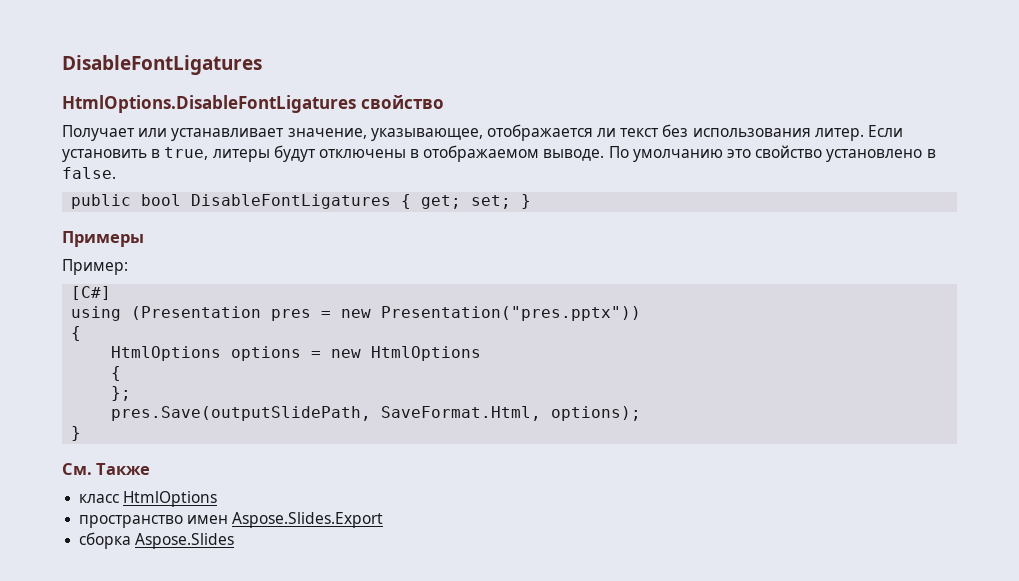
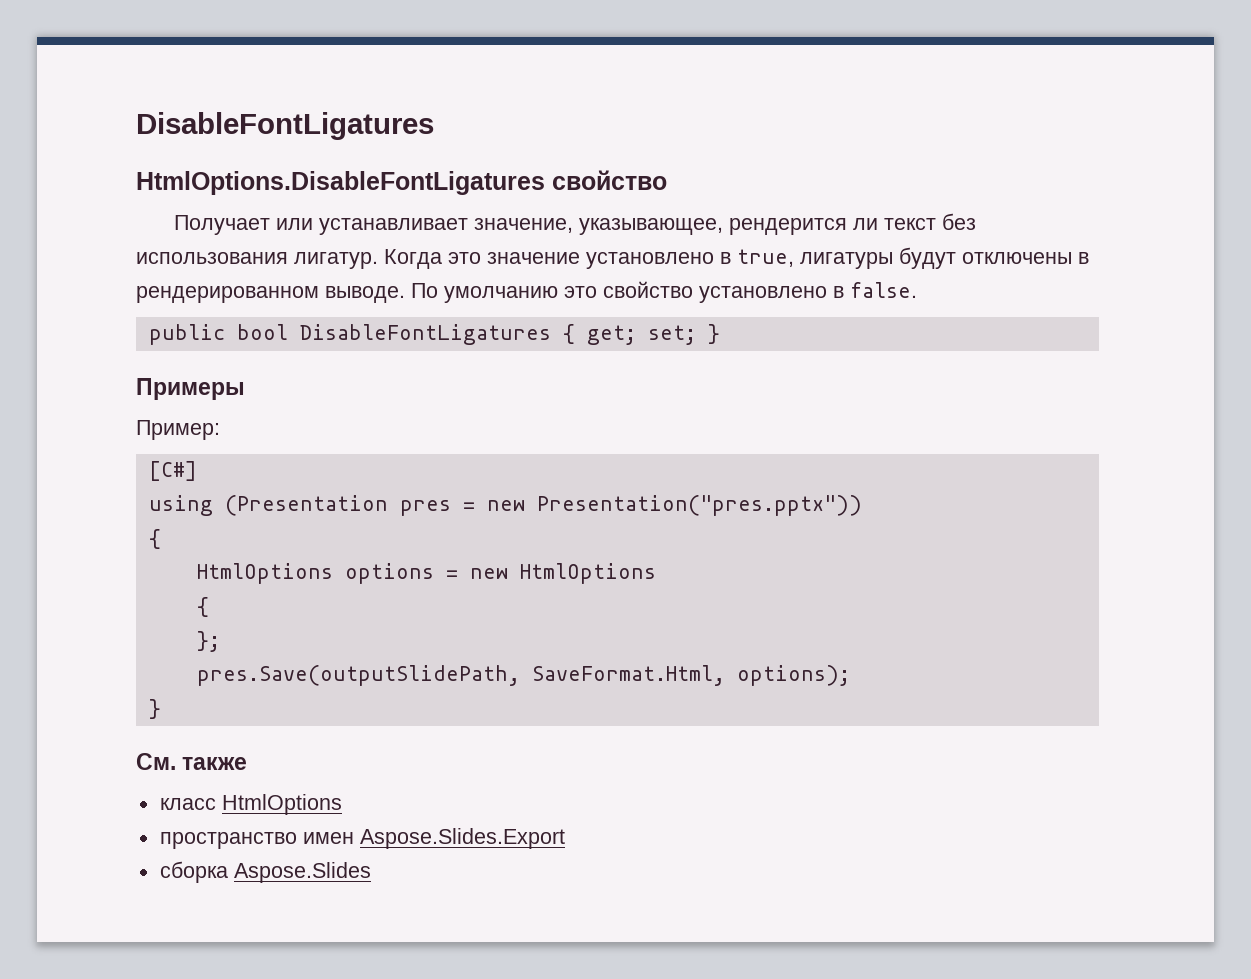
[486,124,593,141] отображается -> [729,218,848,235] рендерится
[814,125,904,141] [62,149,147,162] литер. Если установить -> [294,249,714,269] лигатур. Когда это значение установлено
[212,149,270,162] литеры -> [800,252,893,269] лигатуры
[423,145,540,162] отображаемом -> [136,286,319,303] рендерированном
[96,463,151,475] Также -> [182,757,248,770] также

